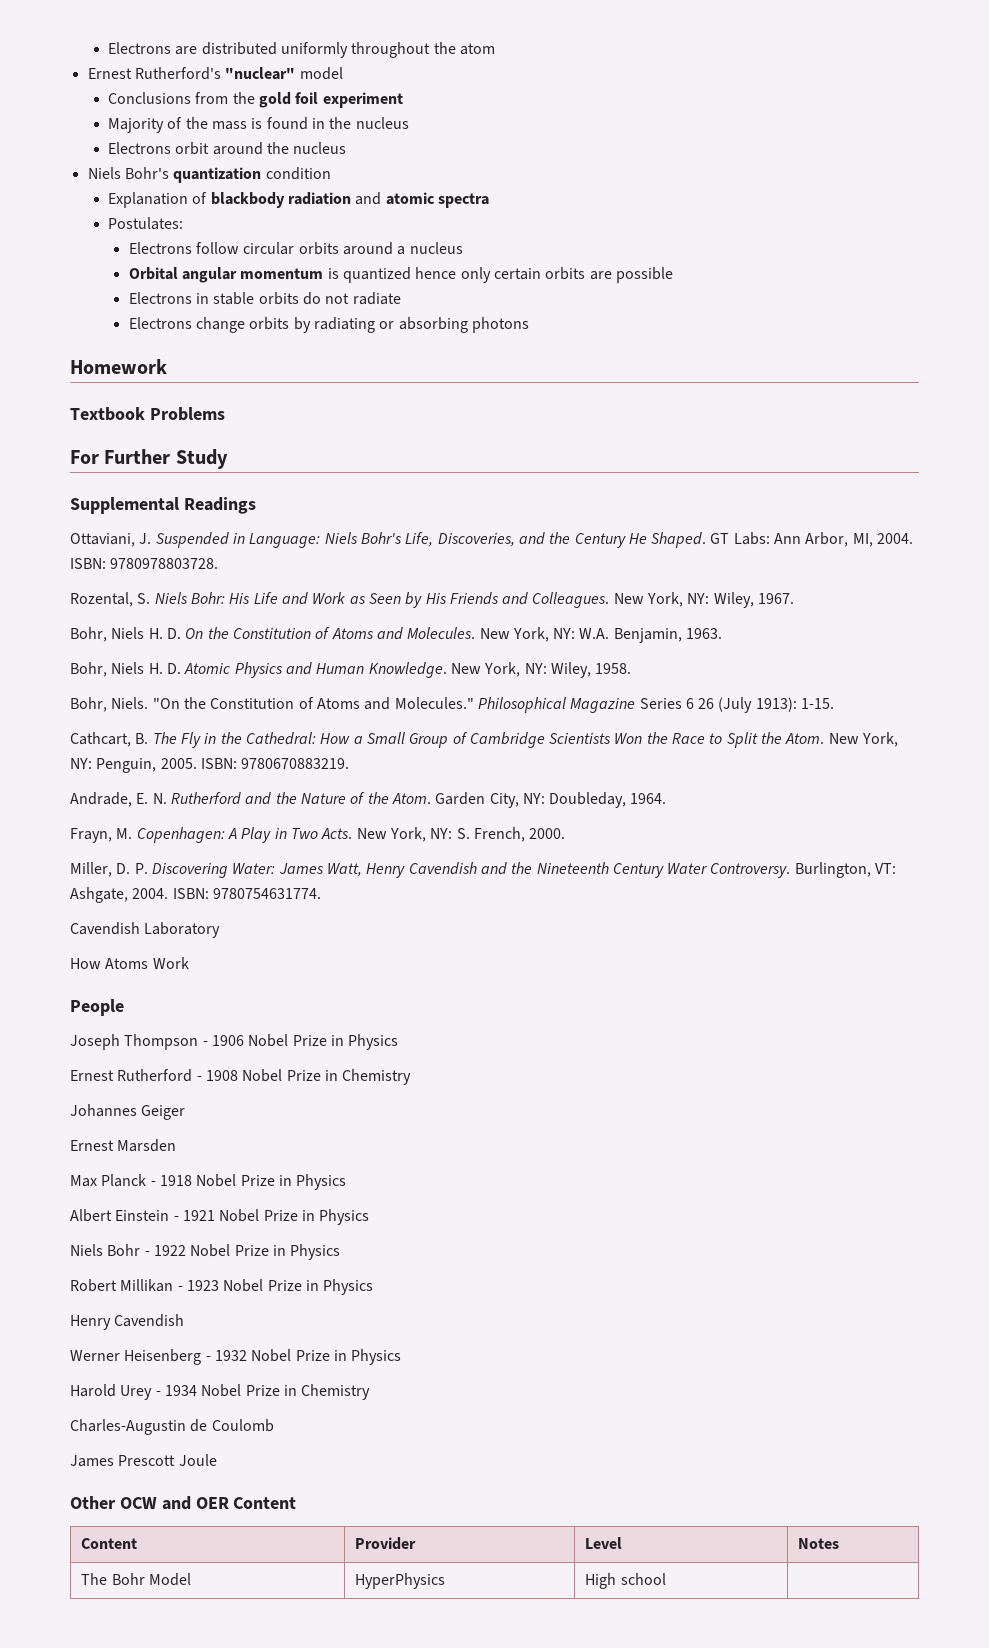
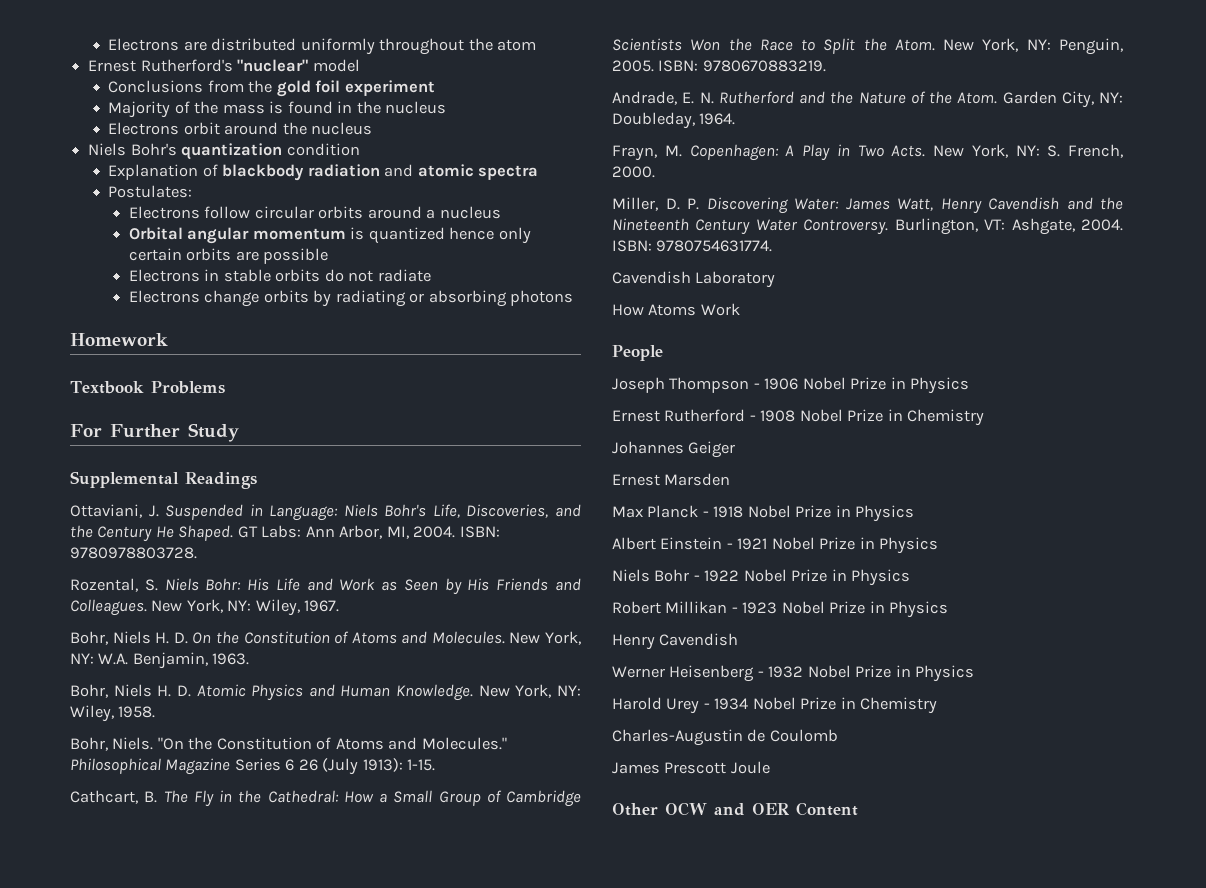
[81,1538,138,1549] [355,1537,417,1550] [585,1537,623,1549] [798,1538,840,1549] [81,1573,192,1586] [355,1573,446,1589] [585,1573,666,1589] // Content | Provider | Level | Notes // The Bohr Model | HyperPhysics | High school | -> (858, 809) none

